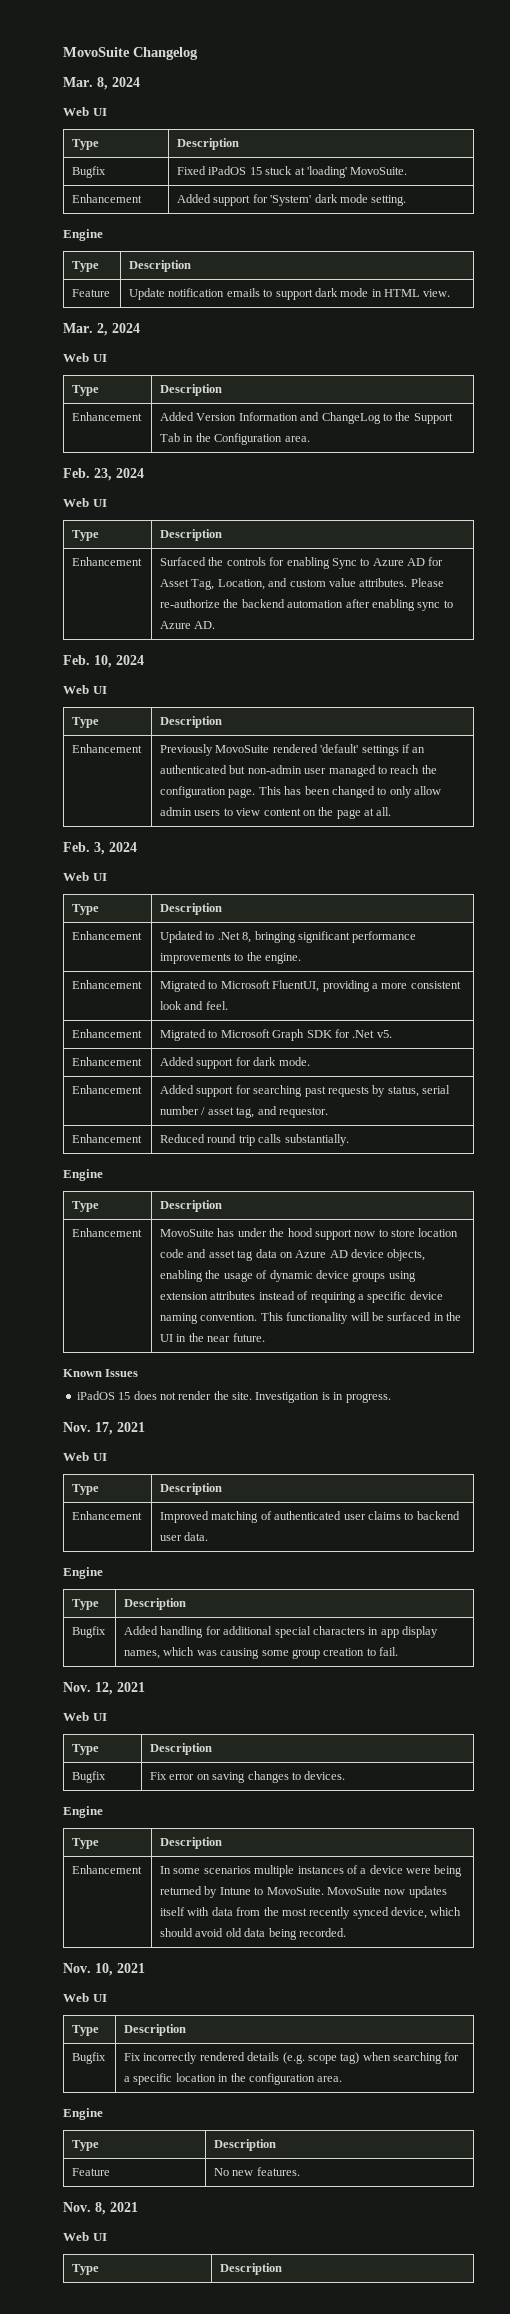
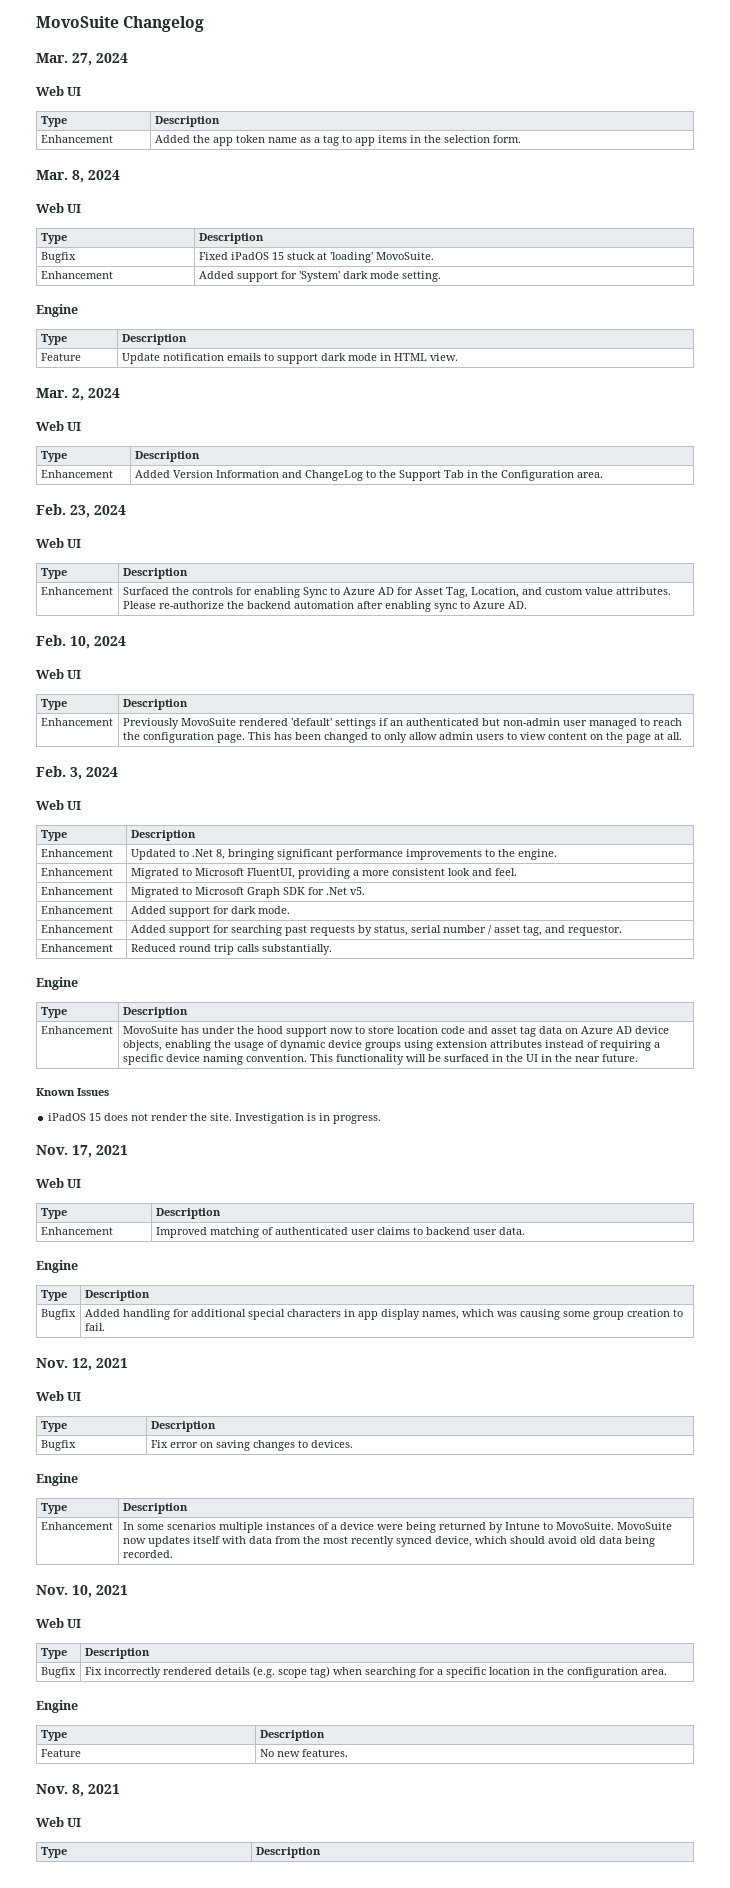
(198, 53) none -> [36,53,128,66] [36,86,82,96] [40,116,67,127] [154,116,220,127] [40,135,113,143] [154,135,521,146] // Mar. 27, 2024 // Web UI // Type | Description // Enhancement | Added the app token name as a tag to app items in the selection form.

